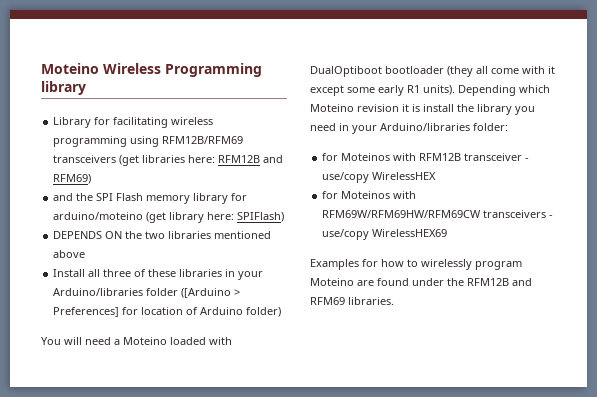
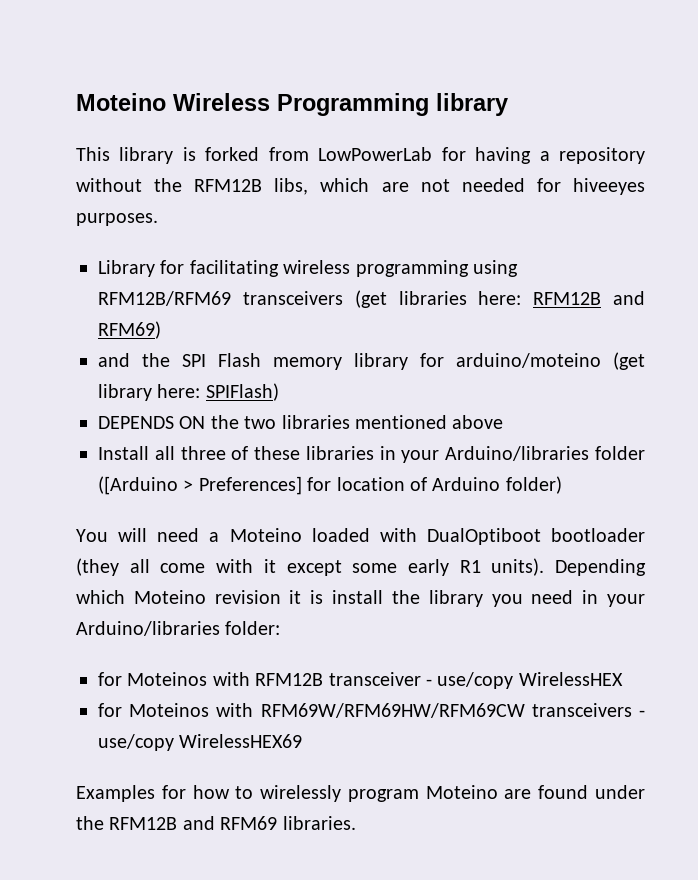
(86, 88) none -> [76,147,645,164] [76,178,645,195] [76,213,158,226] // This library is forked from LowPowerLab for having a repository without the RFM12B libs, which are not needed for hiveeyes purposes.

